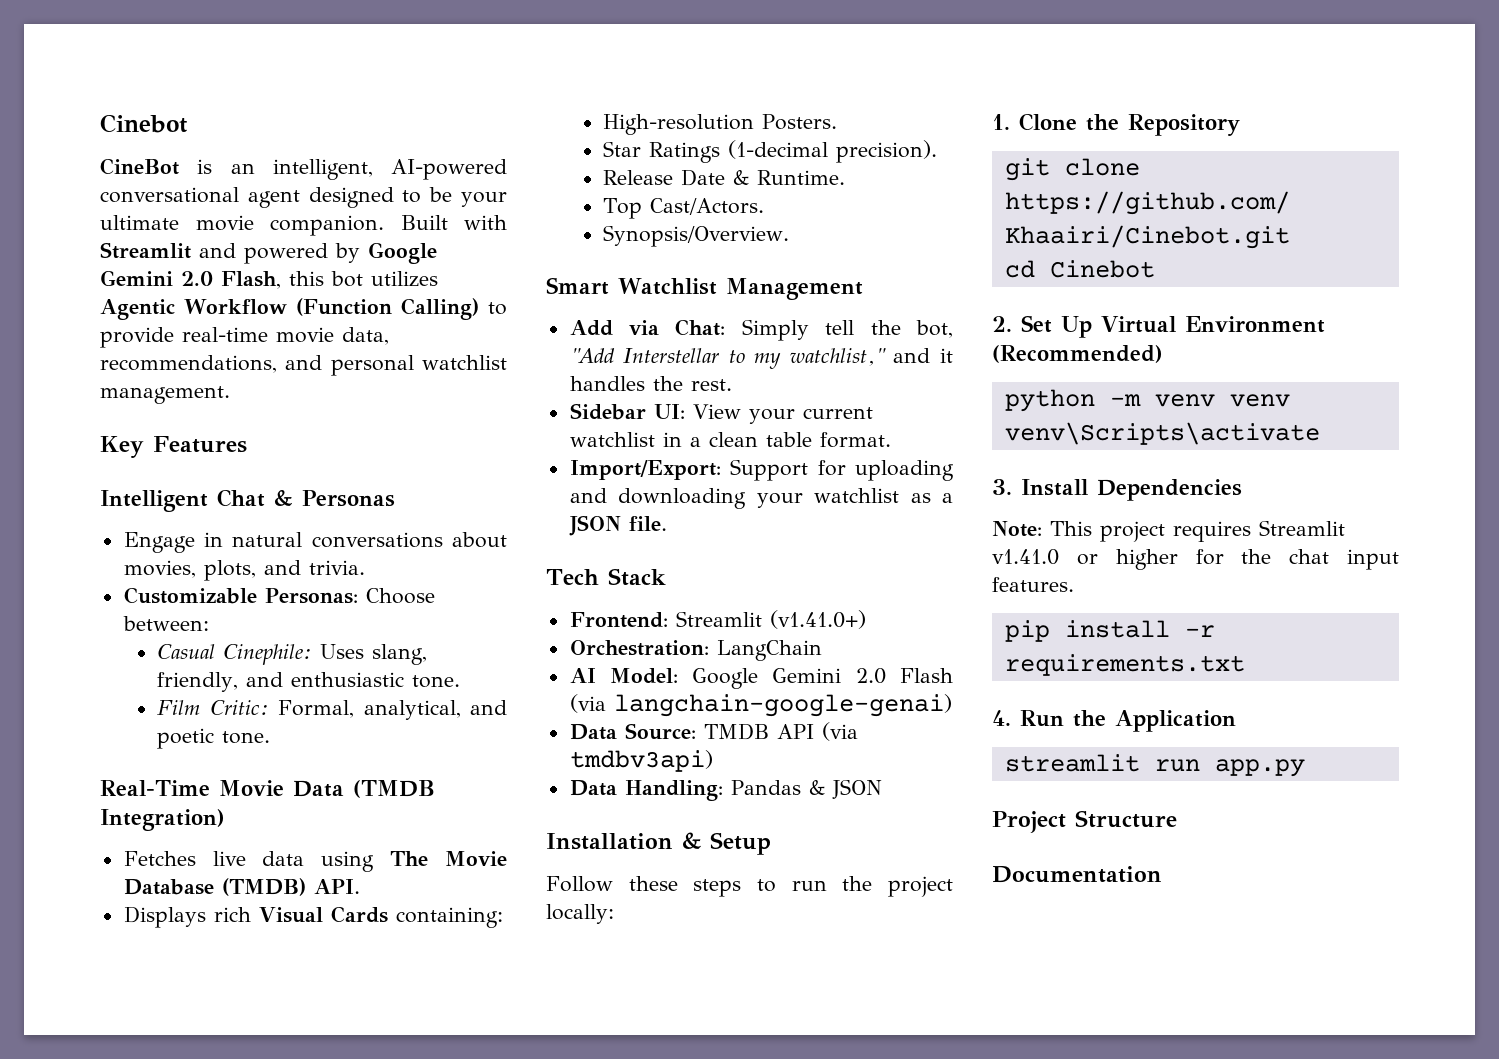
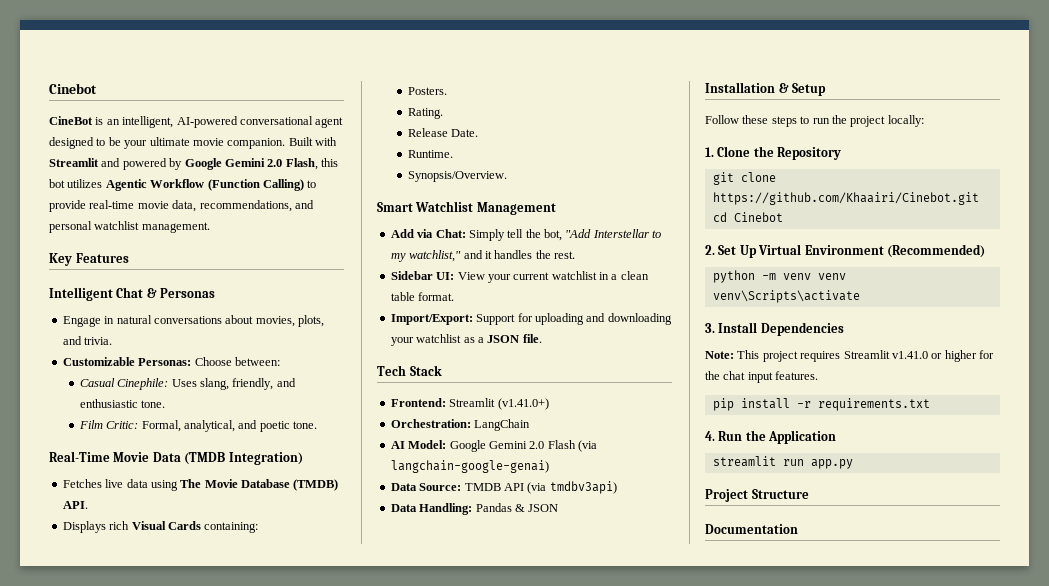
[603,114,755,135] High-resolution -> (259, 527) none
[603,140,938,163] Star Ratings (1-decimal precision). -> [407,108,443,119] Rating.
[681,169,750,186] Date & -> [451,129,479,137] Date. //
[603,198,765,219] // Top Cast/Actors. -> (453, 154) none

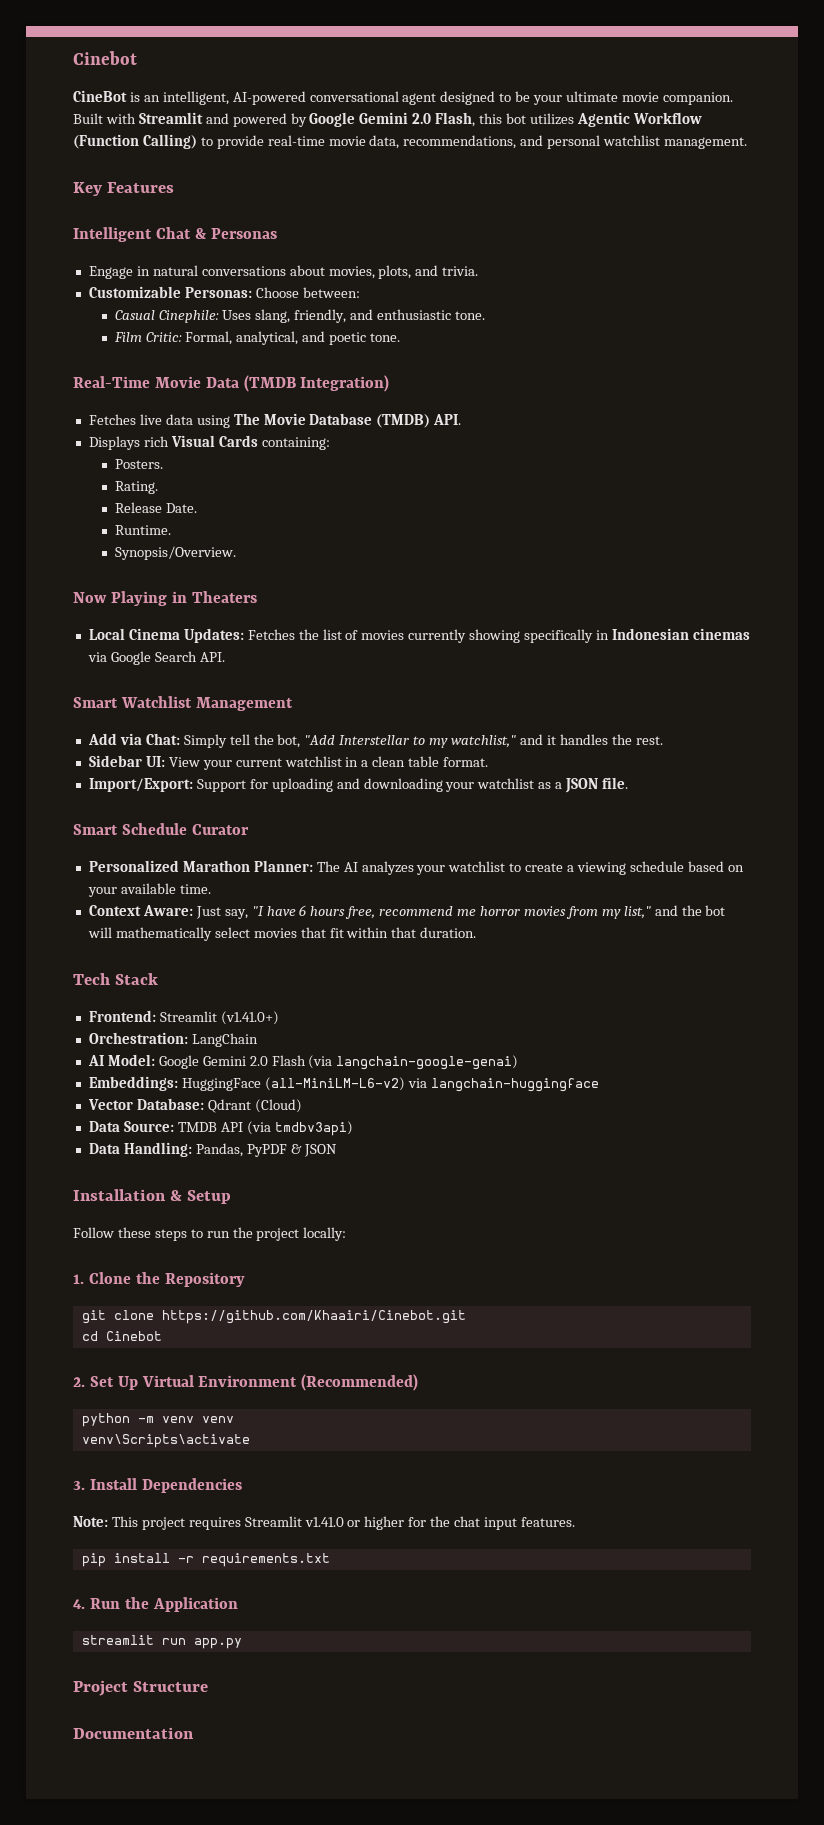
(507, 176) none -> [73,591,257,606] [88,628,750,643] [87,651,225,665] // Now Playing in Theaters // Local Cinema Updates: Fetches the list of movies currently showing specifically in Indonesian cinemas via Google Search API.
(542, 338) none -> [73,823,249,835] [88,860,744,875] [87,883,211,897] [88,905,726,919] [87,927,477,941] // Smart Schedule Curator // Personalized Marathon Planner: The AI analyzes your watchlist to create a viewing schedule based on your available time. // Context Aware: Just say, "I have 6 hours free, recommend me horror movies from my list," and the bot will mathematically select movies that fit within that duration.
(549, 466) none -> [88,1076,599,1092] [87,1098,302,1113] // Embeddings: HuggingFace (all-MiniLM-L6-v2) via langchain-huggingface // Vector Database: Qdrant (Cloud)
[475,503,512,512] Pandas -> [195,1143,287,1157] Pandas, PyPDF

